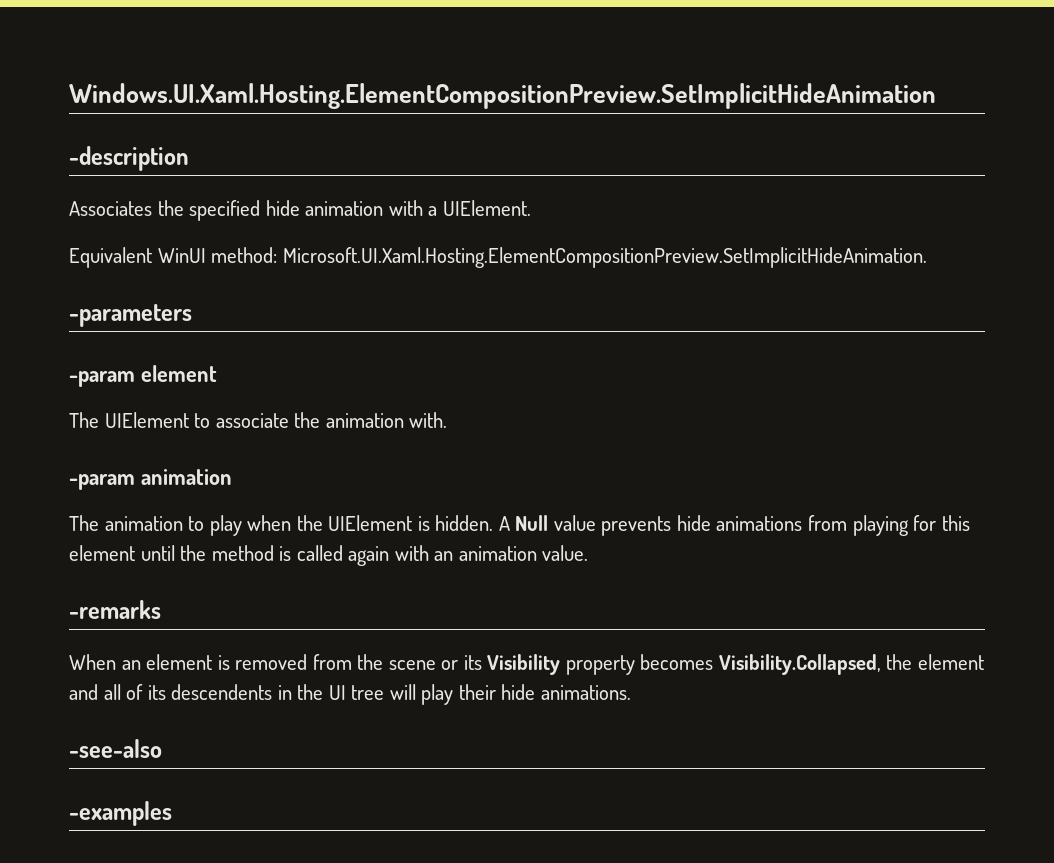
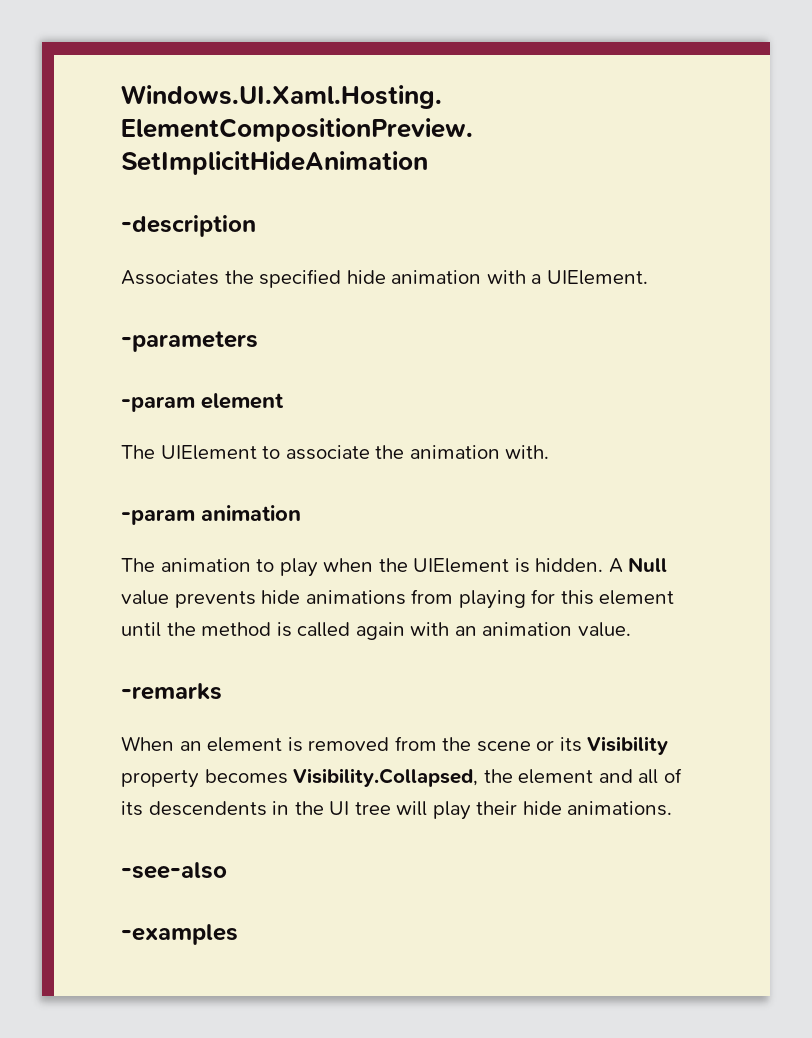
[69,247,927,268] // Equivalent WinUI method: Microsoft.UI.Xaml.Hosting.ElementCompositionPreview.SetImplicitHideAnimation. -> (648, 277) none

